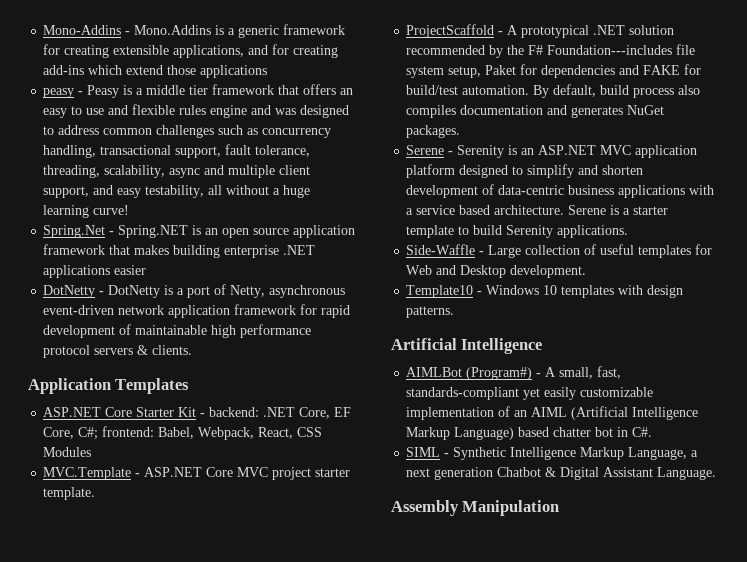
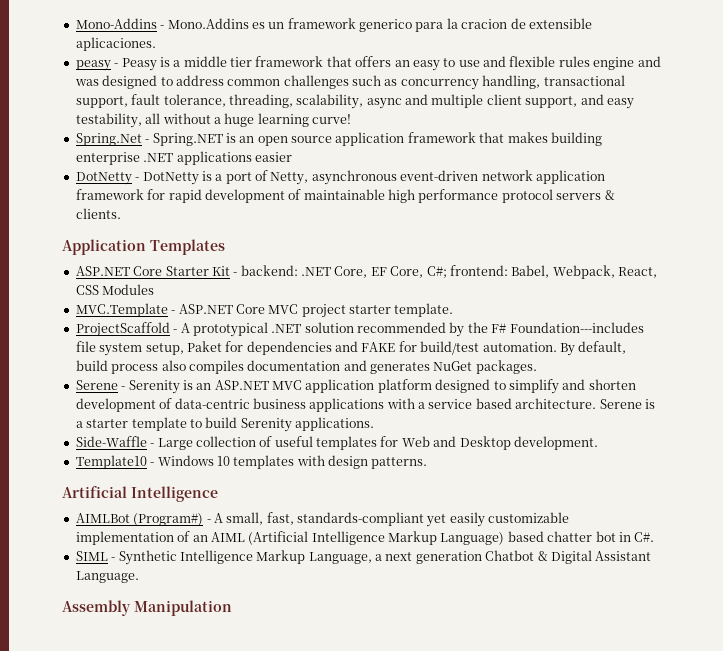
[215,24,346,38] [43,44,339,58] [43,65,268,78] is a generic framework for creating extensible applications, and for creating add-ins which extend those applications -> [251,18,592,32] [75,37,156,51] es un framework generico para la cracion de extensible aplicaciones.

